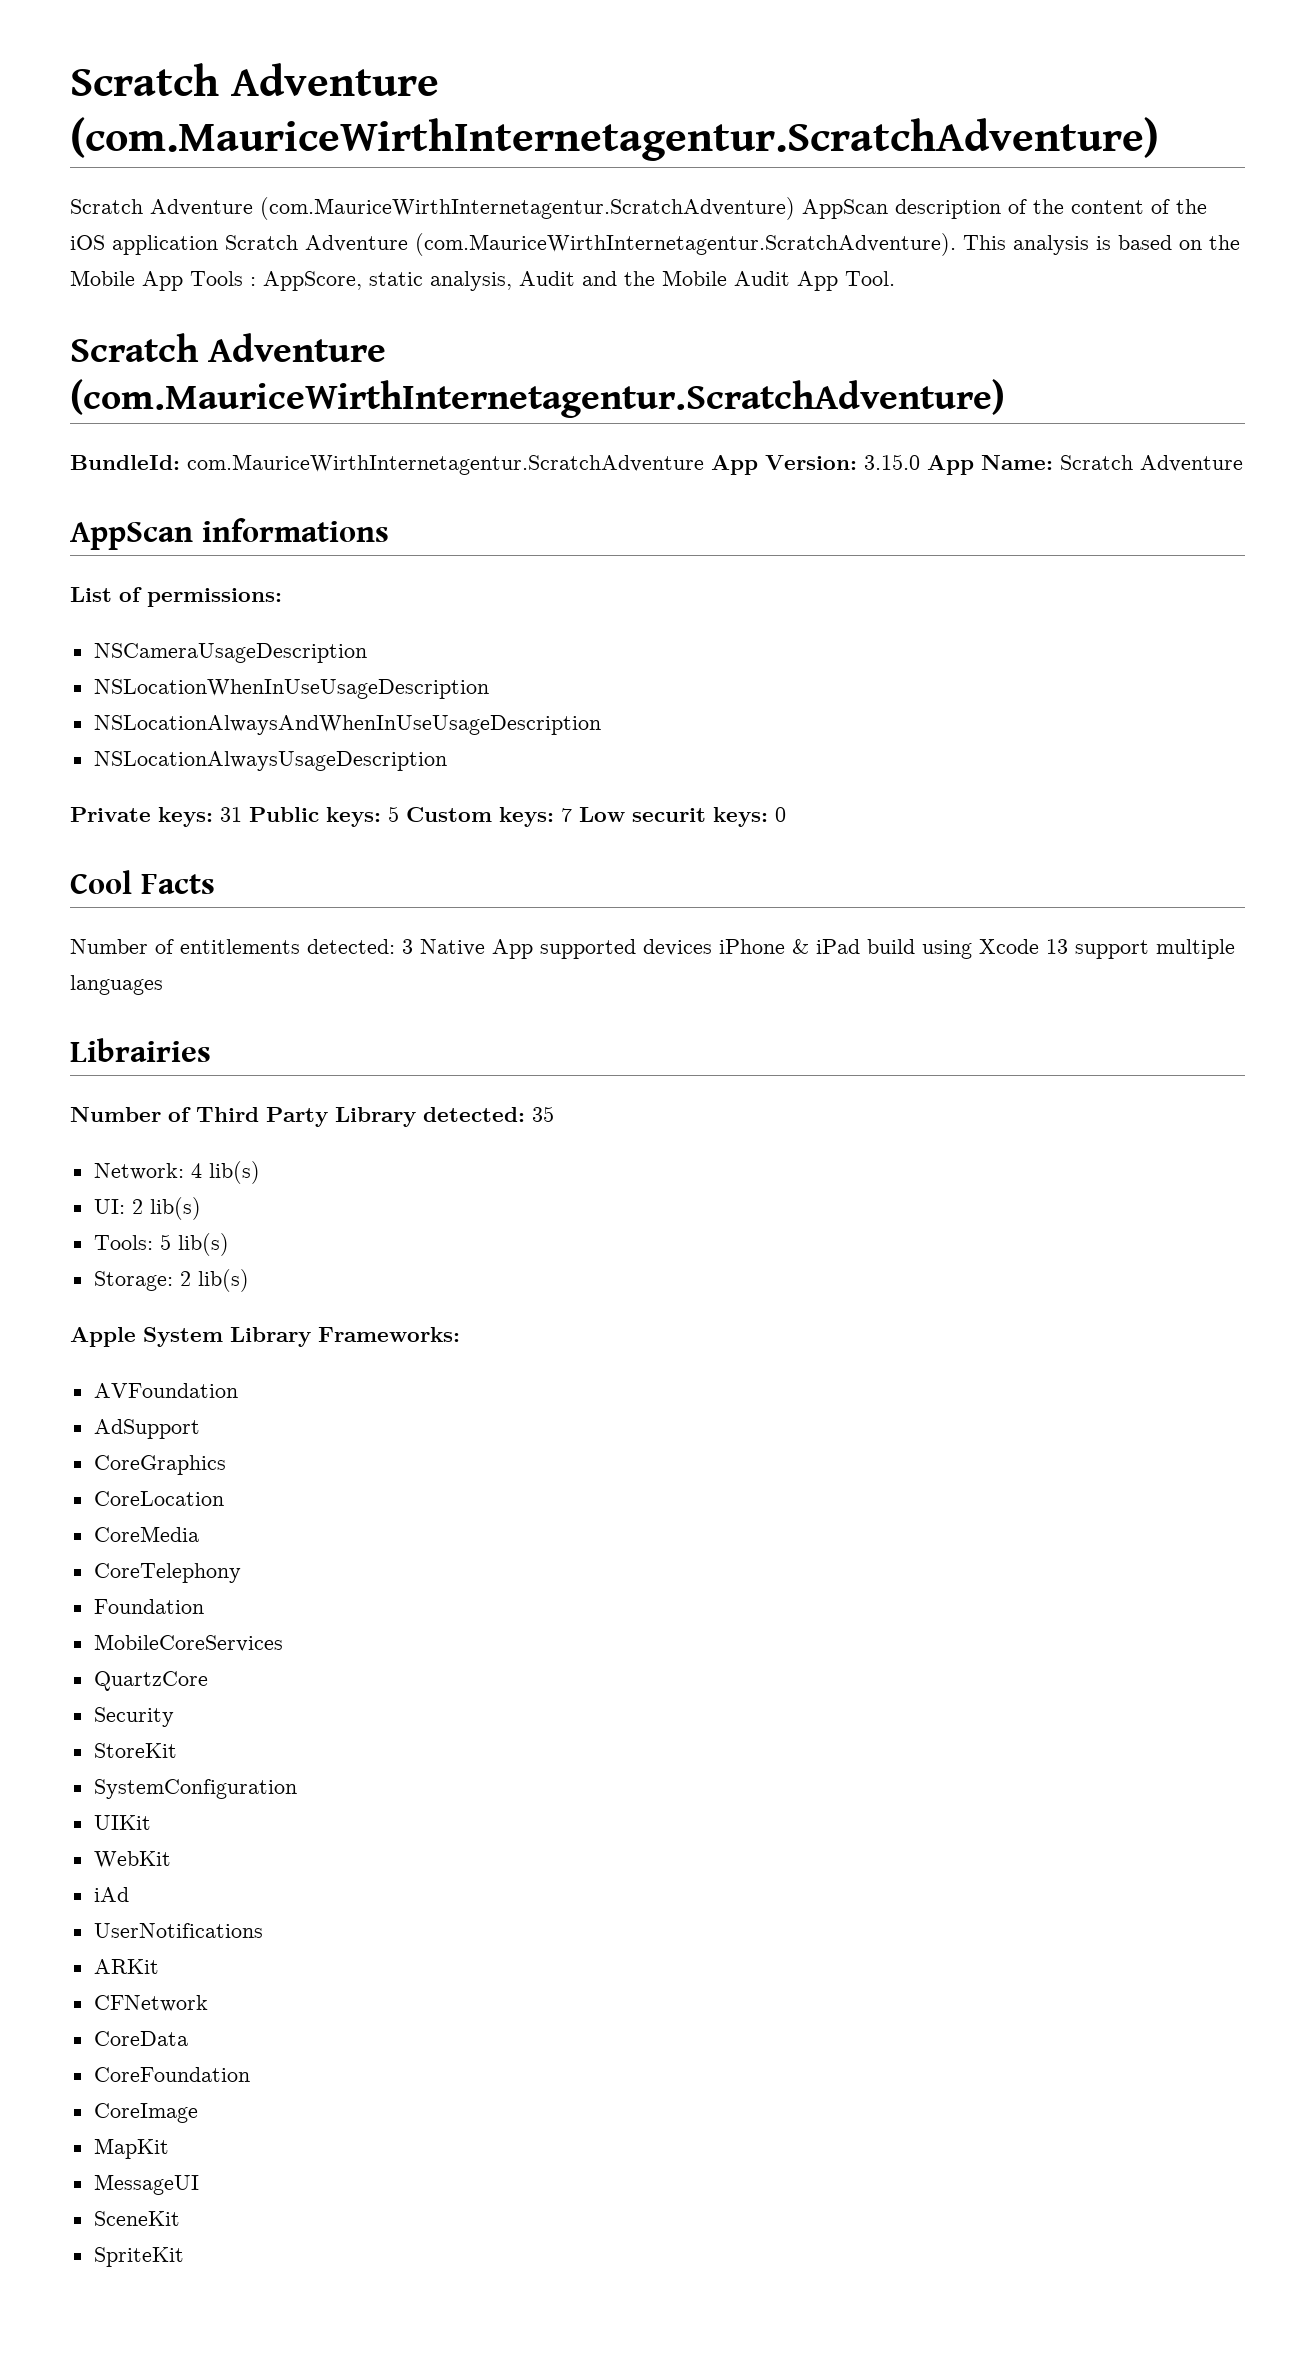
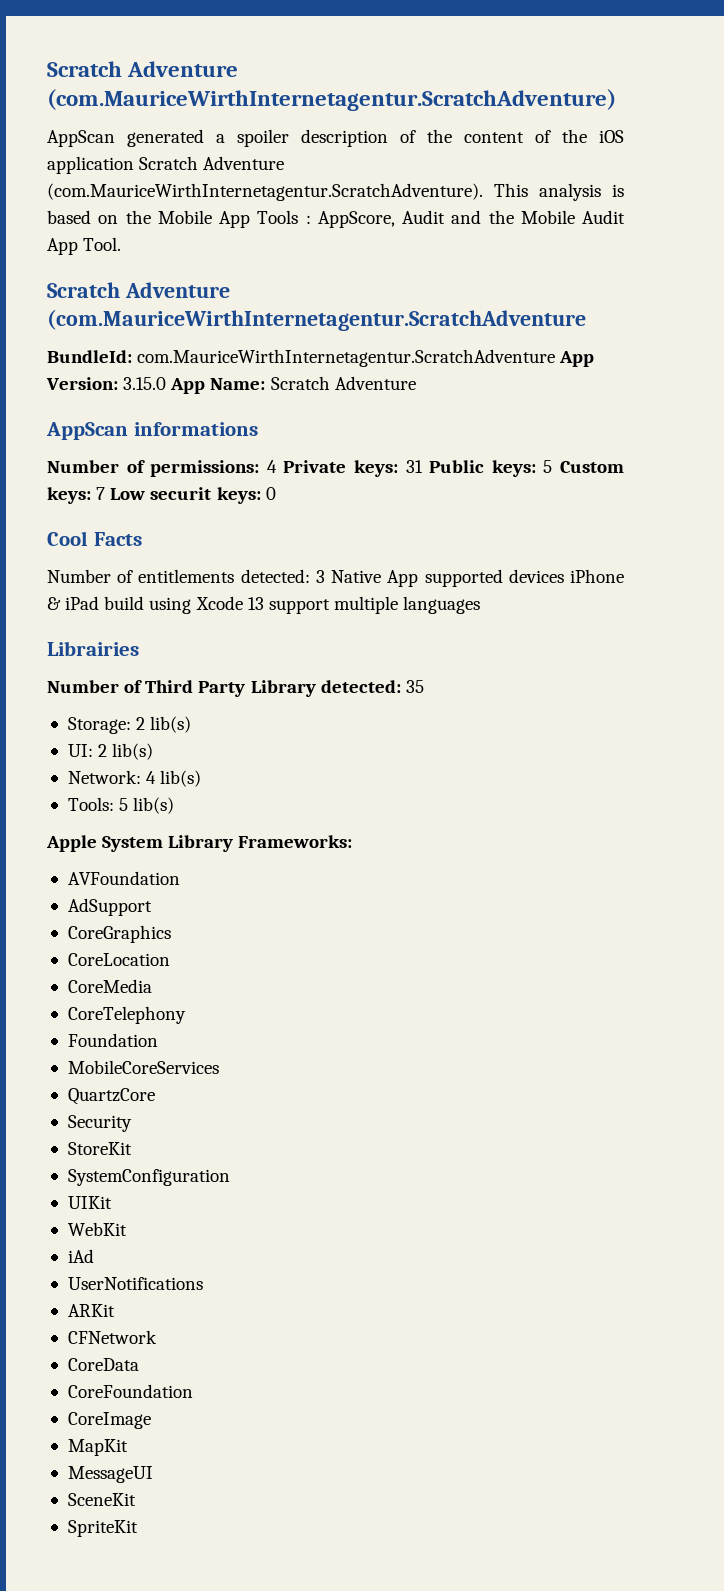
[70,63,439,96] [70,117,1159,161] [70,197,888,220] Scratch Adventure (com.MauriceWirthInternetagentur.ScratchAdventure) // Scratch Adventure (com.MauriceWirthInternetagentur.ScratchAdventure) AppScan -> [47,61,239,77] [47,89,616,111] [47,129,289,147] Scratch Adventure (com.MauriceWirthInternetagentur.ScratchAdventure) // AppScan generated a spoiler
[369,271,512,291] static analysis, -> (395, 219) none
[70,379,1005,418] (com.MauriceWirthInternetagentur.ScratchAdventure) -> [47,309,586,331] (com.MauriceWirthInternetagentur.ScratchAdventure
[70,587,112,602] List -> [47,460,119,473] Number
[93,643,367,663] [93,679,489,699] [93,715,601,735] [93,751,447,771] // NSCameraUsageDescription // NSLocationWhenInUseUsageDescription // NSLocationAlwaysAndWhenInUseUsageDescription // NSLocationAlwaysUsageDescription // -> [266,460,277,473] 4
[93,1163,202,1180] Network: 4 -> [67,717,146,734] Storage: 2
(201, 1208) none -> [67,770,202,787] // Network: 4 lib(s)
[93,1269,249,1292] // Storage: 2 lib(s) -> (175, 805) none

